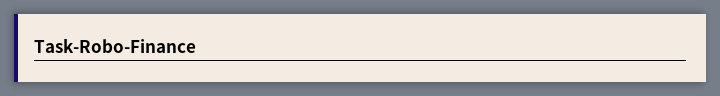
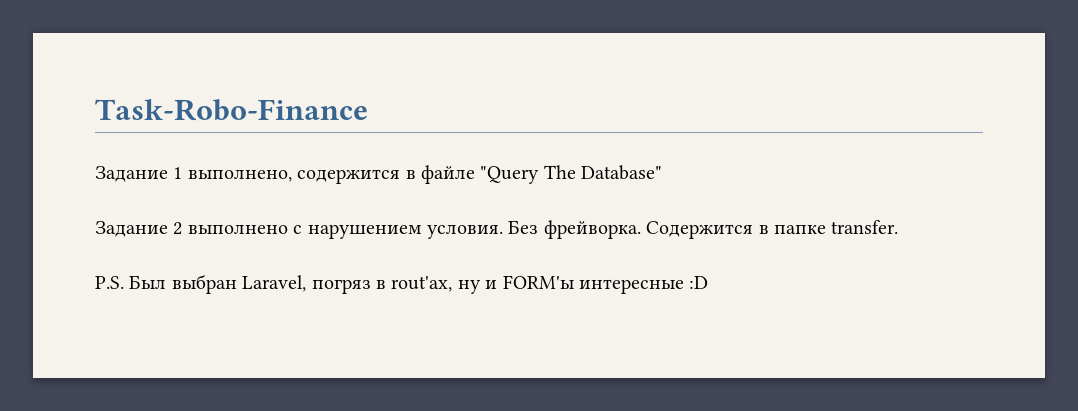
(196, 45) none -> [95,165,663,184] [95,220,899,239] [95,274,709,294] // Задание 1 выполнено, содержится в файле "Query The Database" // Задание 2 выполнено с нарушением условия. Без фрейворка. Содержится в папке transfer. // P.S. Был выбран Laravel, погряз в rout'ах, ну и FORM'ы интересные :D

